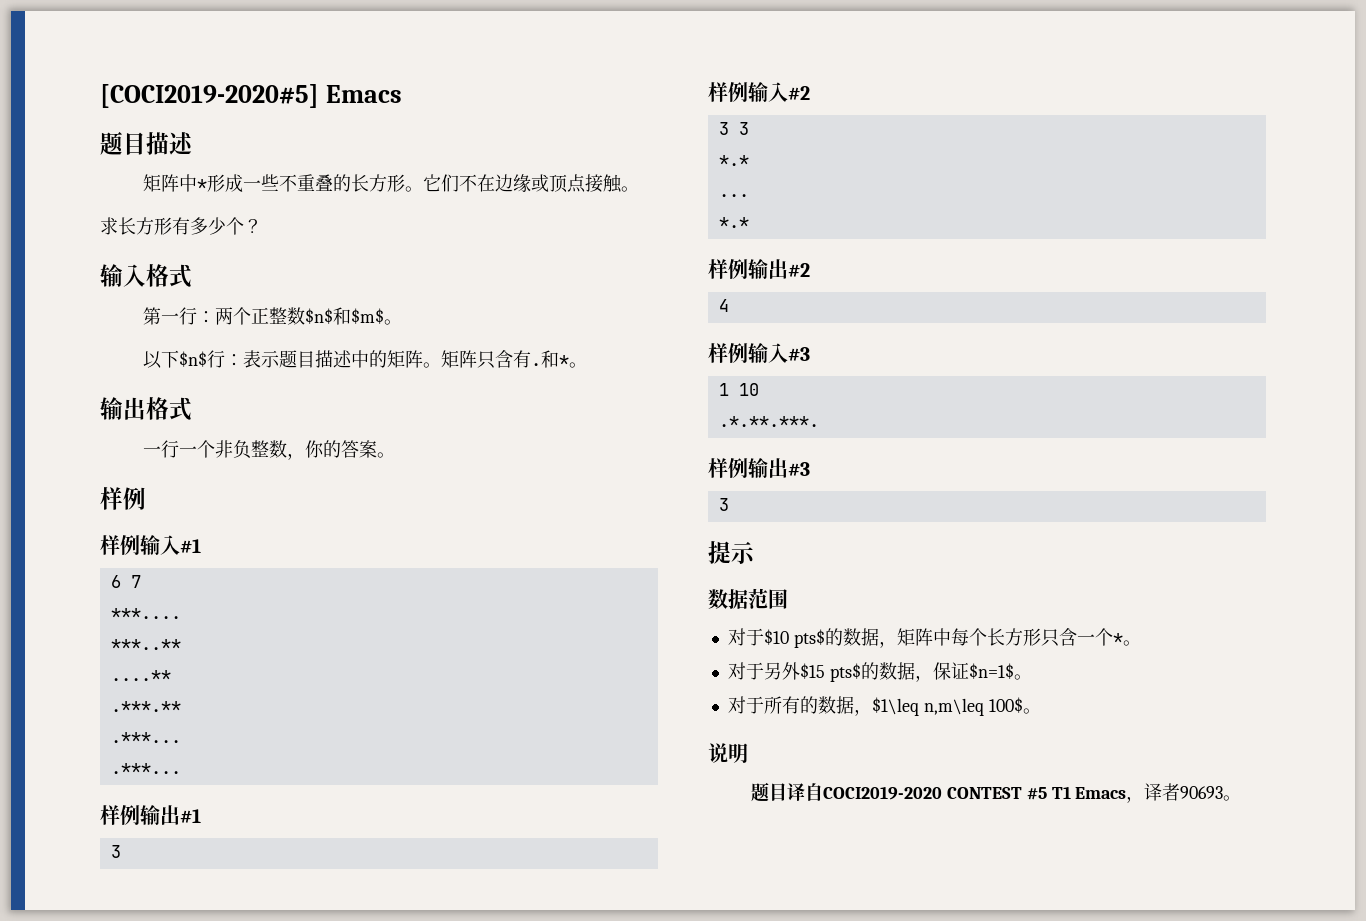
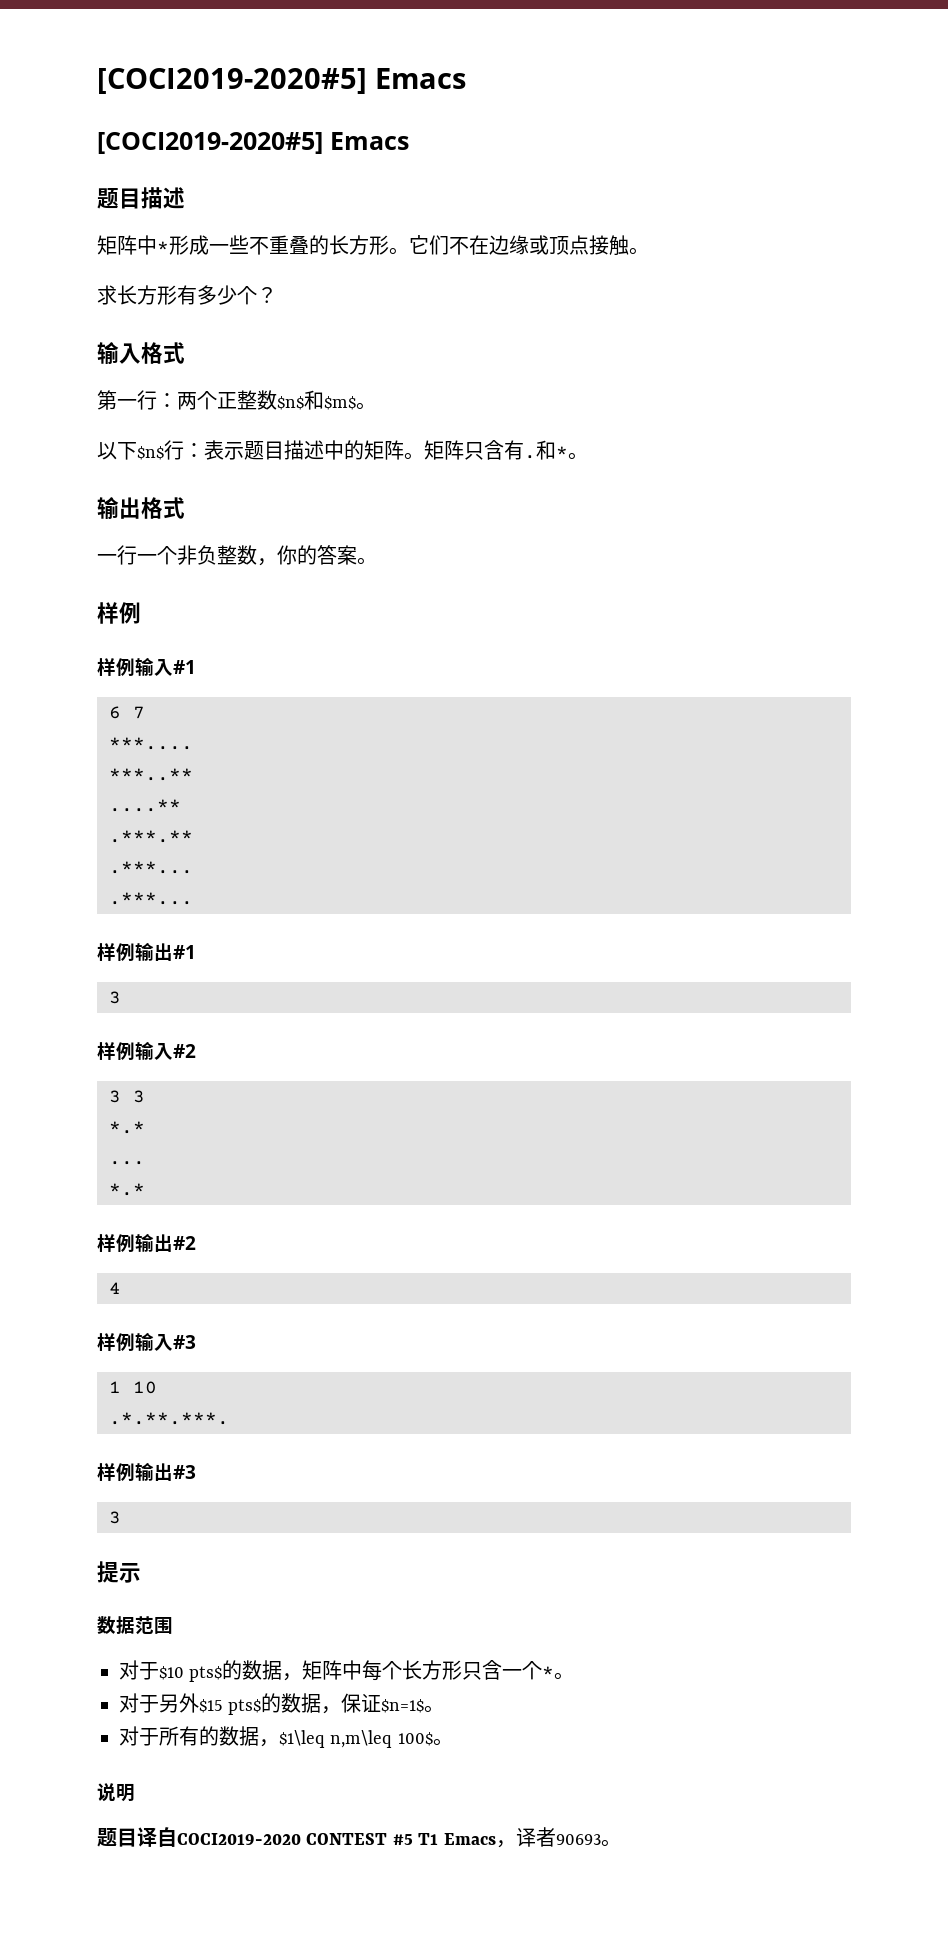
[100,84,402,108] [COCI2019-2020#5] Emacs -> [97,68,466,94] [97,132,409,154] [COCI2019-2020#5] Emacs // [COCI2019-2020#5] Emacs

